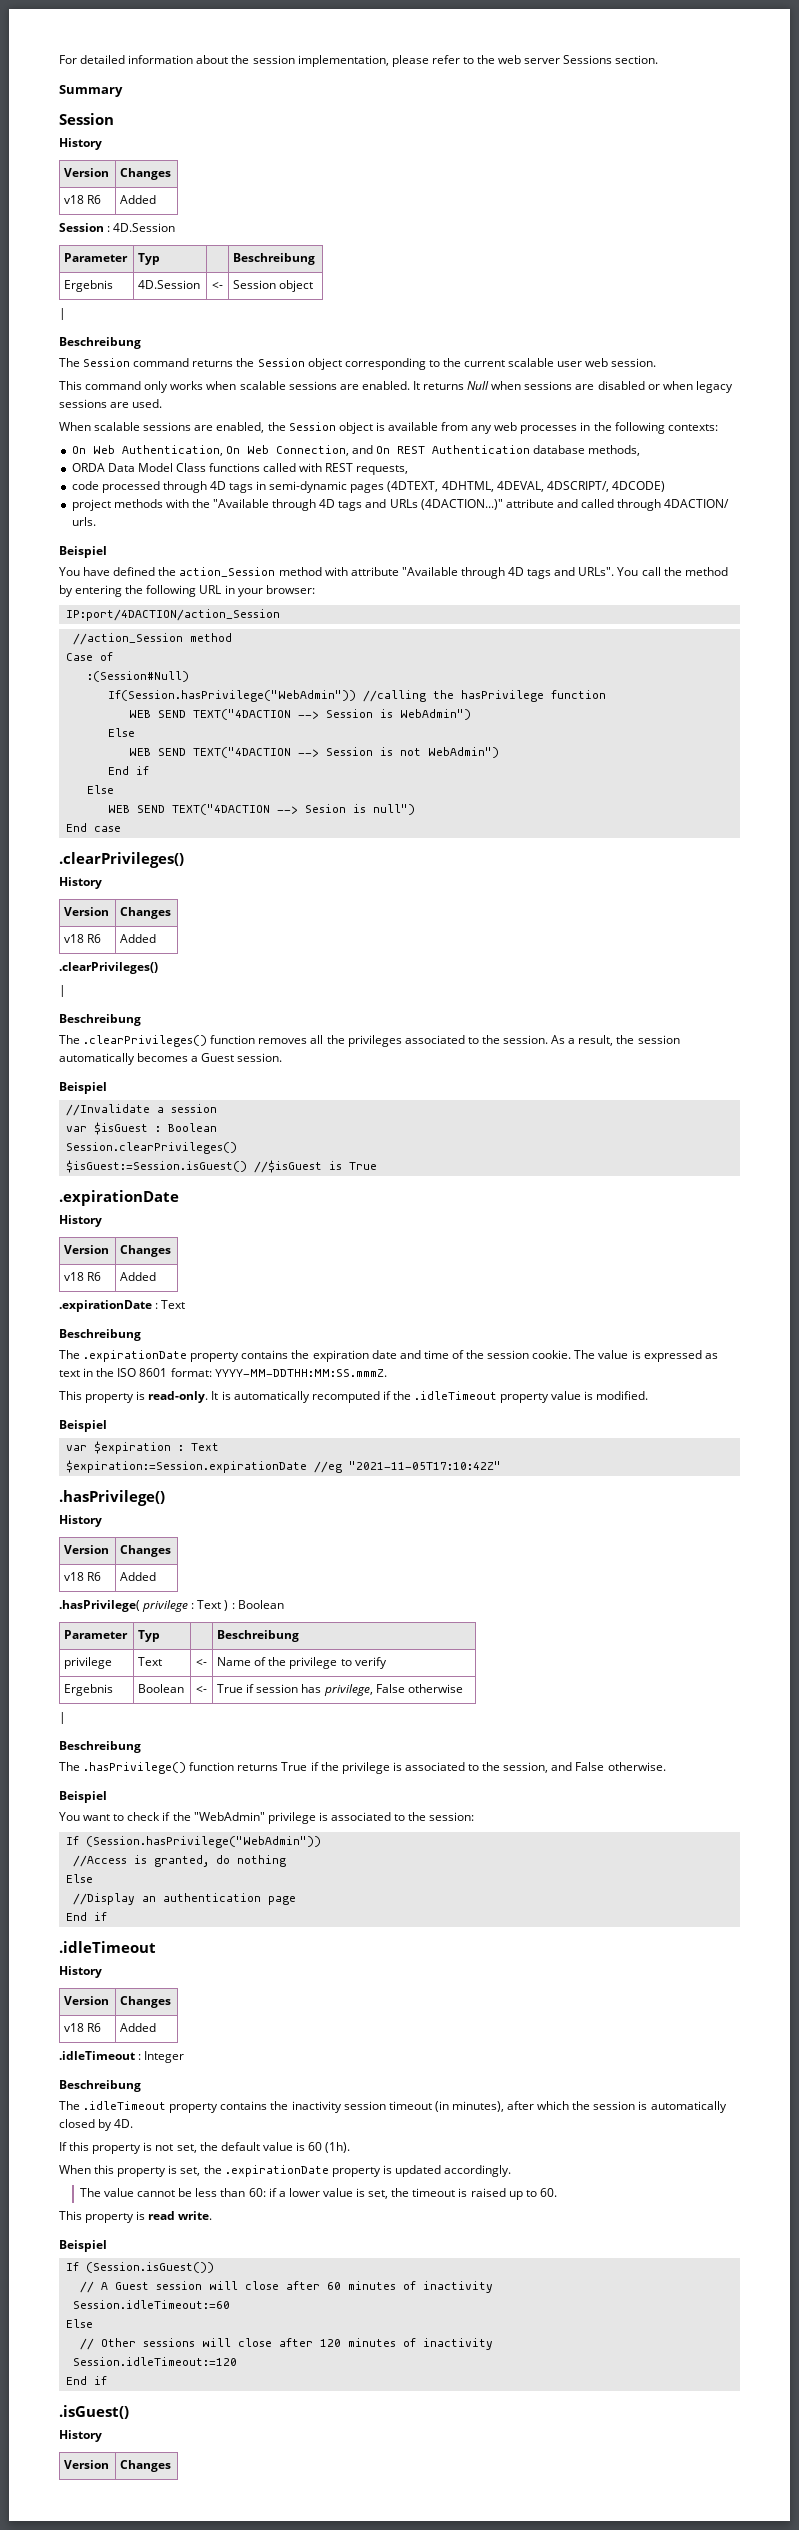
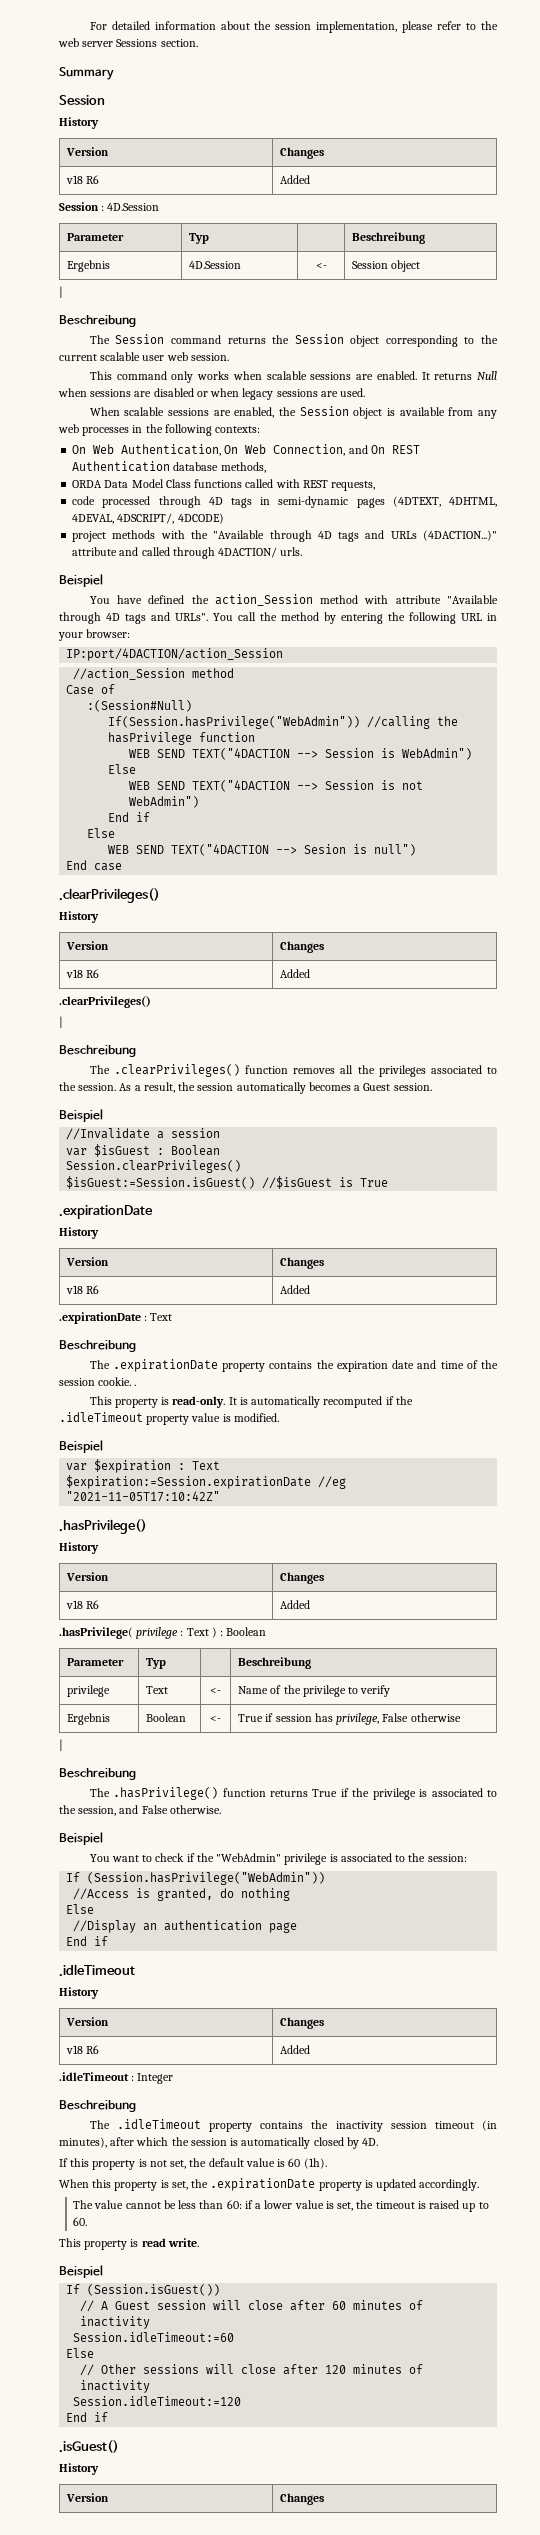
[574,1350,718,1362] [59,1368,387,1377] The value is expressed as text in the ISO 8601 format: YYYY-MM-DDTHH:MM:SS.mmmZ. -> [134,1384,137,1386] .

